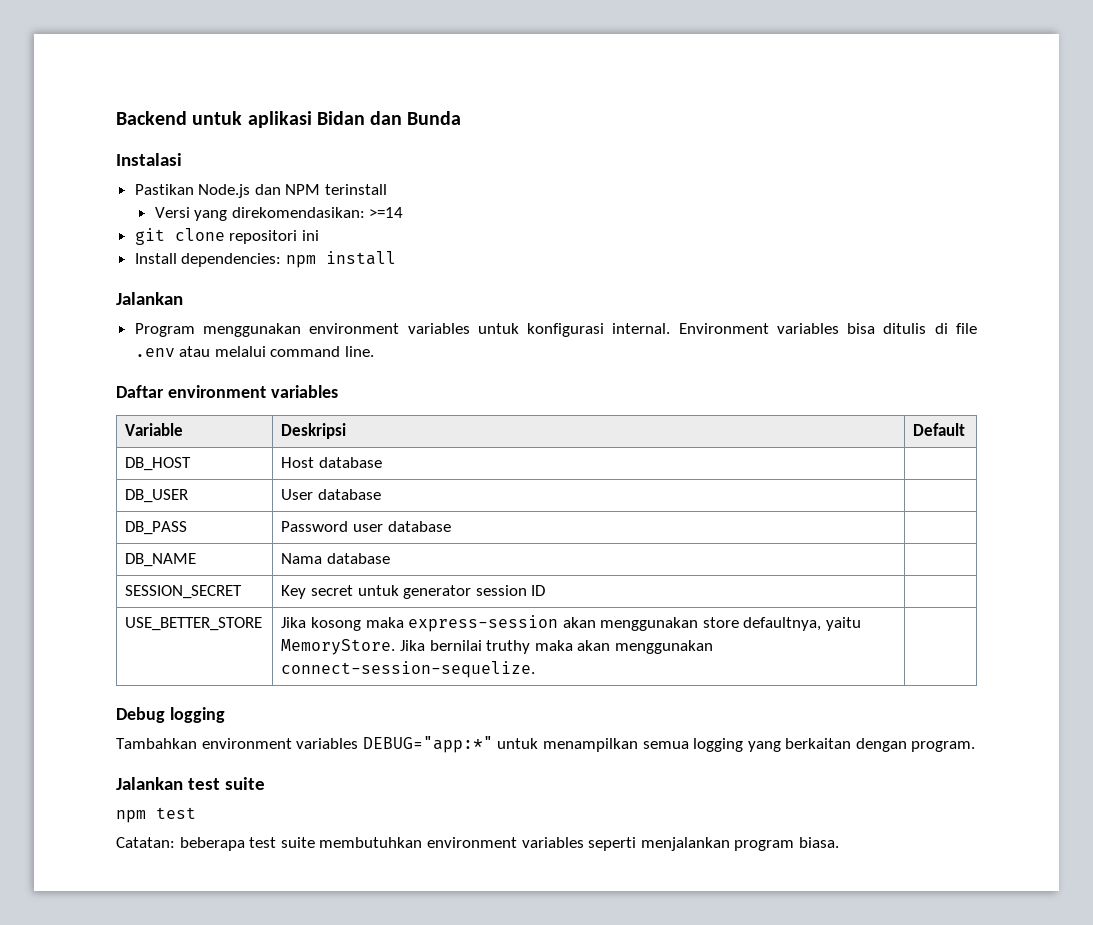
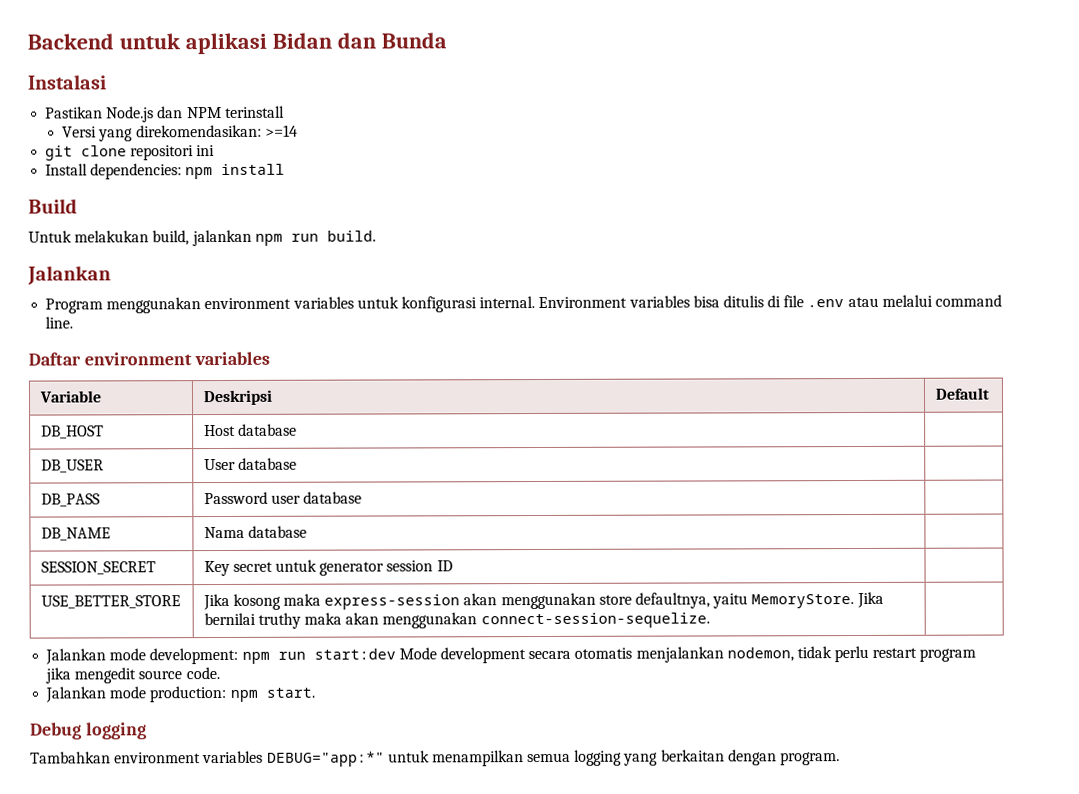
(396, 258) none -> [28,198,77,214] [28,229,376,247] // Build // Untuk melakukan build, jalankan npm run build.
(536, 669) none -> [45,645,977,665] [45,667,220,684] [45,685,315,703] // Jalankan mode development: npm run start:dev Mode development secara otomatis menjalankan nodemon, tidak perlu restart program jika mengedit source code. // Jalankan mode production: npm start.
[116,777,265,790] [116,807,196,823] [116,837,839,851] // Jalankan test suite // npm test // Catatan: beberapa test suite membutuhkan environment variables seperti menjalankan program biasa. -> (841, 759) none

